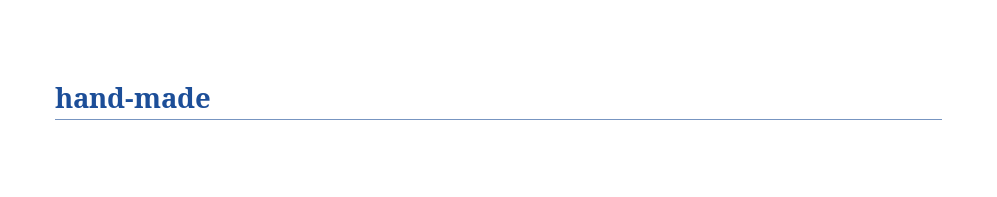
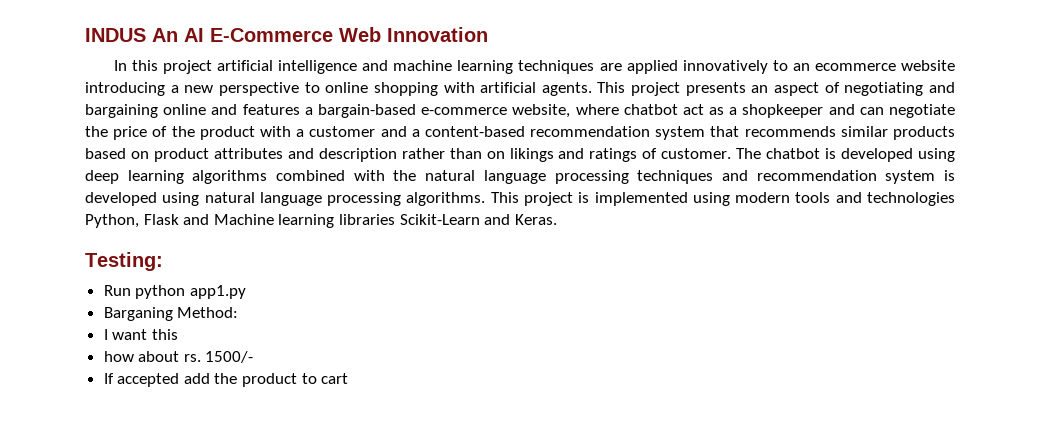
[55,87,211,108] hand-made -> [85,27,488,42] [113,60,955,74] [85,82,955,96] [85,104,955,118] [85,126,955,140] [85,148,956,162] [85,170,956,184] [85,192,956,206] [85,214,557,228] [85,252,163,271] [103,285,246,299] [103,307,239,321] [103,329,178,340] [103,351,254,363] [103,373,349,387] INDUS An AI E-Commerce Web Innovation // In this project artificial intelligence and machine learning techniques are applied innovatively to an ecommerce website introducing a new perspective to online shopping with artificial agents. This project presents an aspect of negotiating and bargaining online and features a bargain-based e-commerce website, where chatbot act as a shopkeeper and can negotiate the price of the product with a customer and a content-based recommendation system that recommends similar products based on product attributes and description rather than on likings and ratings of customer. The chatbot is developed using deep learning algorithms combined with the natural language processing techniques and recommendation system is developed using natural language processing algorithms. This project is implemented using modern tools and technologies Python, Flask and Machine learning libraries Scikit-Learn and Keras. // Testing: // Run python app1.py // Barganing Method: // I want this // how about rs. 1500/- // If accepted add the product to cart

